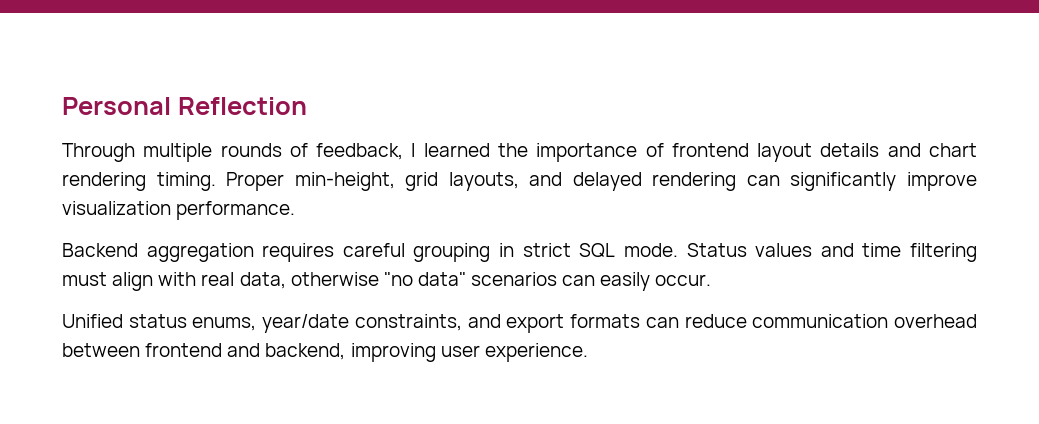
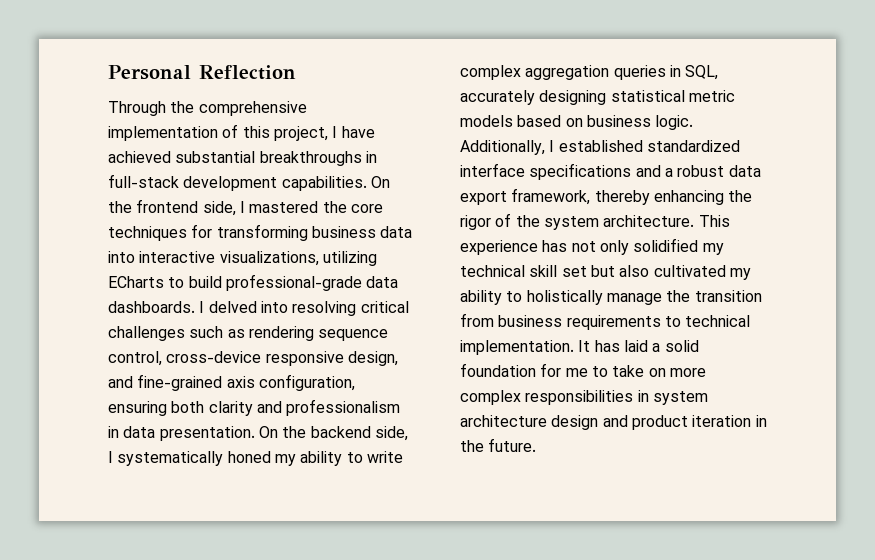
[143,143,978,162] [62,172,977,191] [62,201,296,220] [62,243,978,262] [62,272,712,291] [62,314,978,333] [62,343,588,362] multiple rounds of feedback, I learned the importance of frontend layout details and chart rendering timing. Proper min-height, grid layouts, and delayed rendering can significantly improve visualization performance. // Backend aggregation requires careful grouping in strict SQL mode. Status values and time filtering must align with real data, otherwise "no data" scenarios can easily occur. // Unified status enums, year/date constraints, and export formats can reduce communication overhead between frontend and backend, improving user experience. -> [170,101,307,116] [108,124,375,141] [108,151,377,166] [108,174,390,191] [108,199,383,216] [108,224,413,241] [108,251,377,266] [108,274,399,291] [108,301,409,316] [108,326,389,341] [108,351,398,366] [108,374,355,391] [108,399,401,416] [108,426,408,441] [108,451,403,466] [460,65,719,80] [460,90,735,105] [460,115,694,130] [460,140,740,155] [460,163,761,180] [460,188,753,205] [460,213,730,230] [460,238,724,255] [460,265,751,280] [460,290,762,305] [460,313,751,330] [460,340,699,355] [460,363,706,377] [460,390,708,405] [460,415,767,430] [460,438,537,452] the comprehensive implementation of this project, I have achieved substantial breakthroughs in full-stack development capabilities. On the frontend side, I mastered the core techniques for transforming business data into interactive visualizations, utilizing ECharts to build professional-grade data dashboards. I delved into resolving critical challenges such as rendering sequence control, cross-device responsive design, and fine-grained axis configuration, ensuring both clarity and professionalism in data presentation. On the backend side, I systematically honed my ability to write complex aggregation queries in SQL, accurately designing statistical metric models based on business logic. Additionally, I established standardized interface specifications and a robust data export framework, thereby enhancing the rigor of the system architecture. This experience has not only solidified my technical skill set but also cultivated my ability to holistically manage the transition from business requirements to technical implementation. It has laid a solid foundation for me to take on more complex responsibilities in system architecture design and product iteration in the future.

